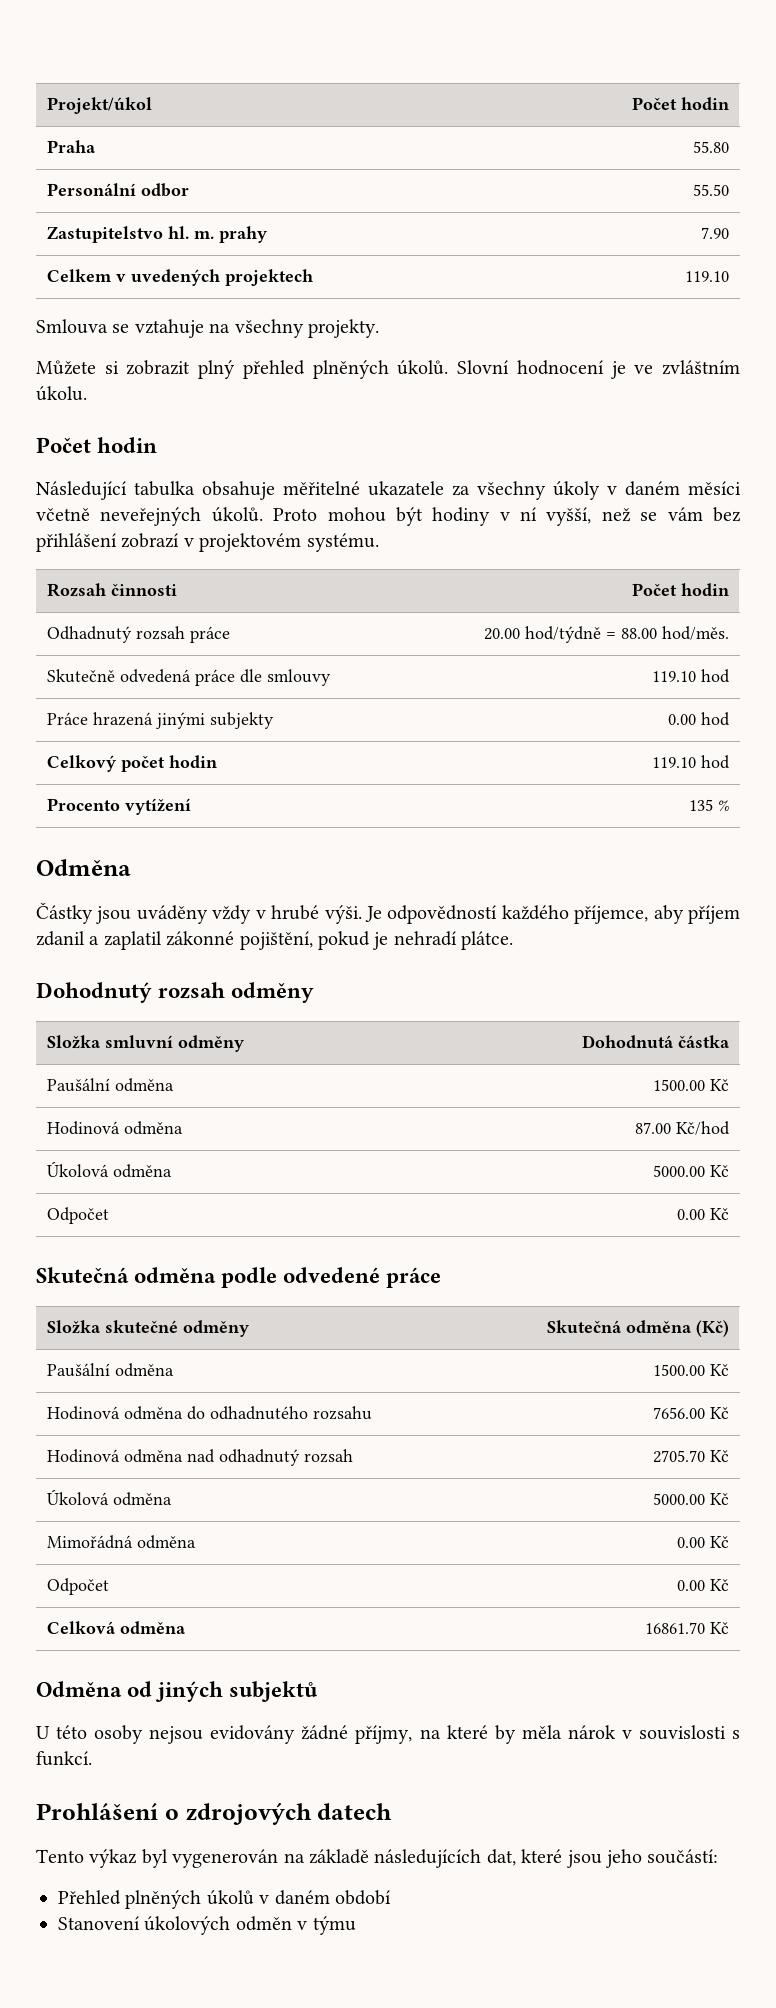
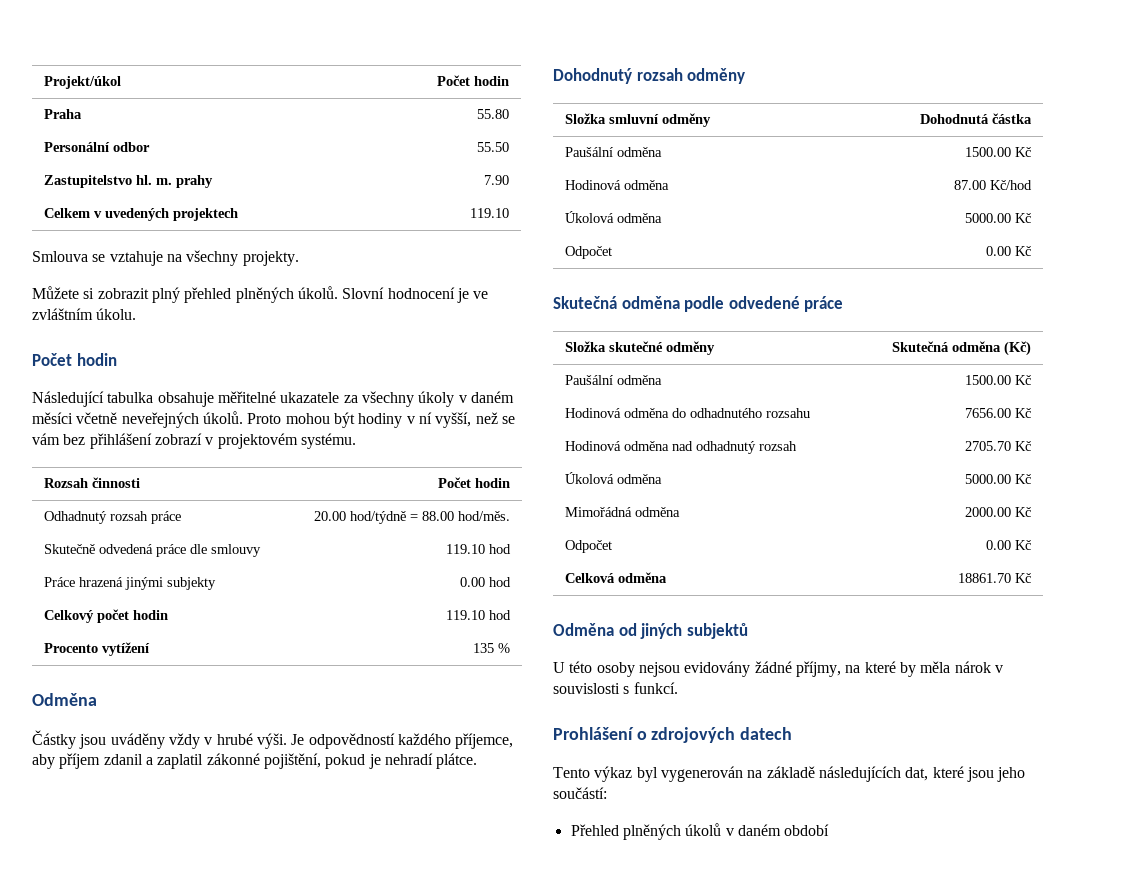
[677,1537,706,1548] 0.00 -> [965,507,1012,517] 2000.00
[645,1622,706,1634] 16861.70 -> [958,573,1012,583] 18861.70
[58,1916,356,1935] // Stanovení úkolových odměn v týmu -> (830, 830) none

